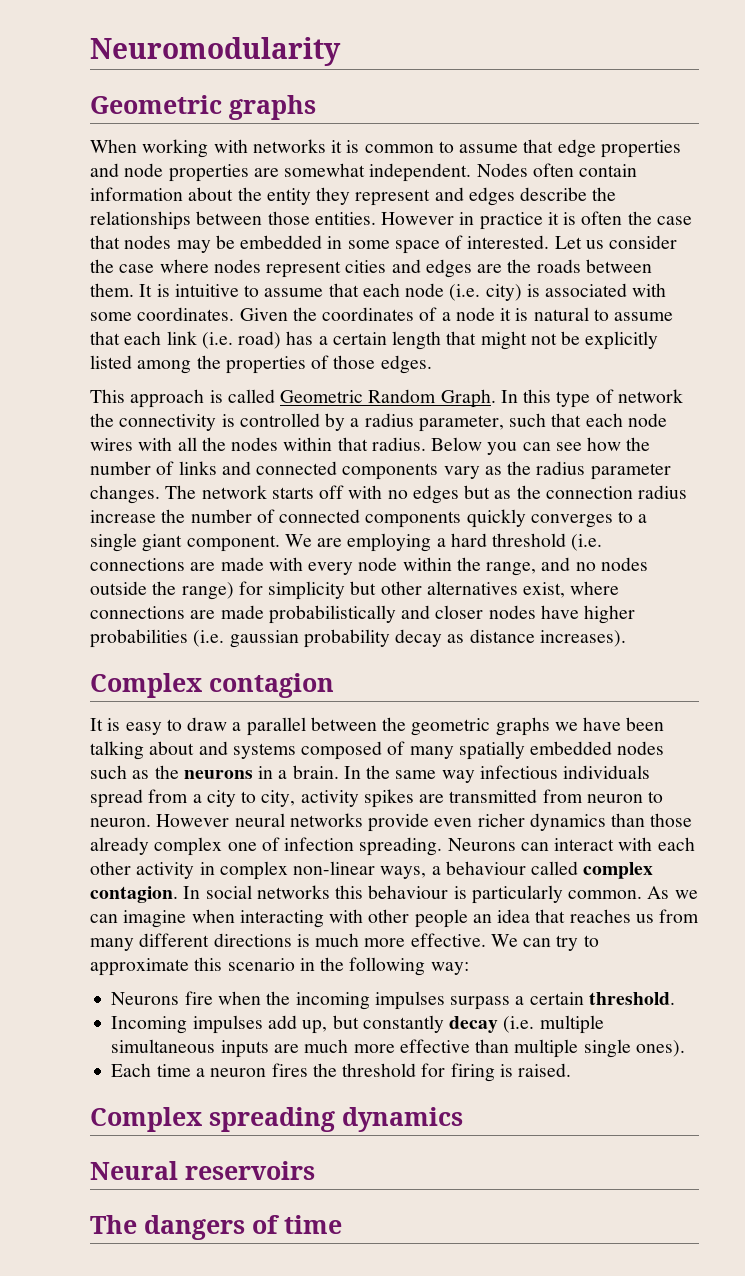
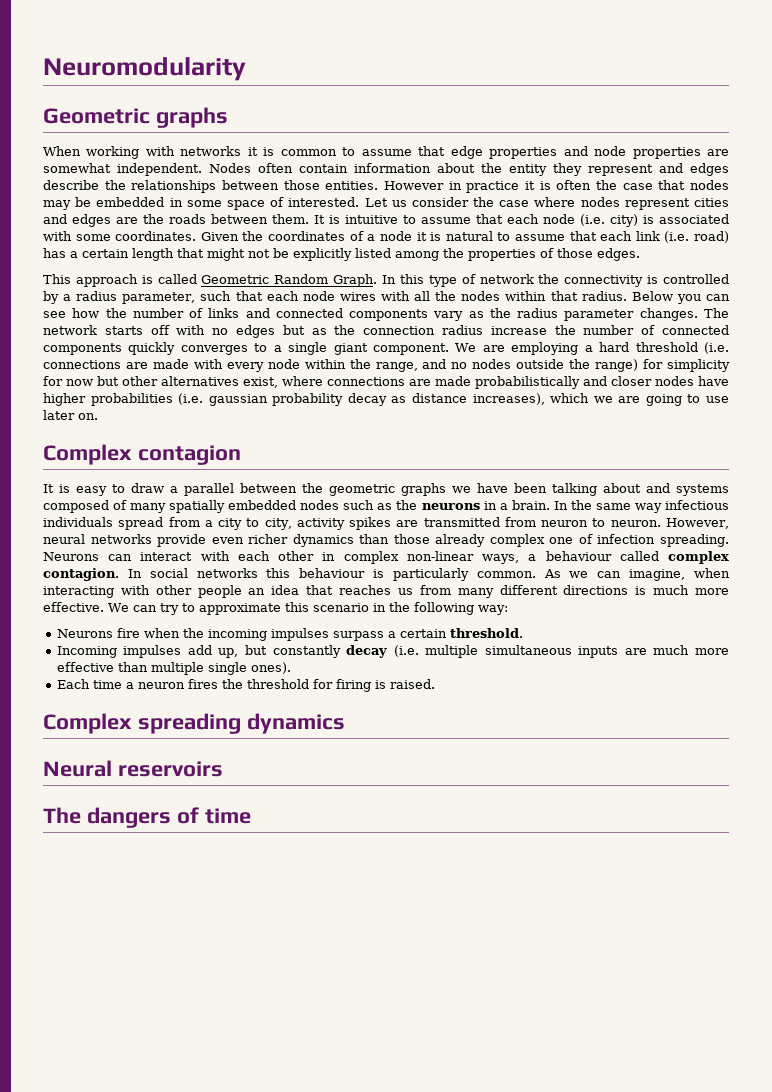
(346, 590) none -> [43,376,93,386] for now
[539,630,626,647] increases). -> [472,393,729,406] [43,410,98,420] increases), which we are going to use later on.
[156,814,230,827] However -> [666,518,730,529] However,
[136,862,195,879] activity -> (315, 556) none
[123,910,187,928] imagine -> [629,569,686,581] imagine,

